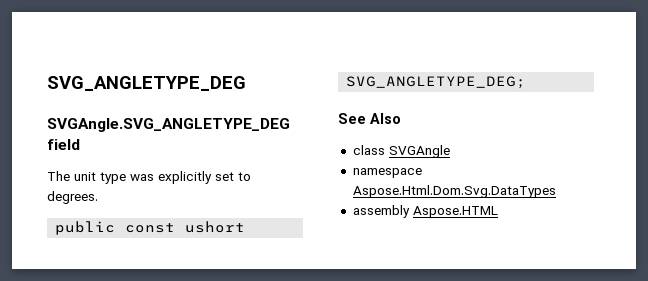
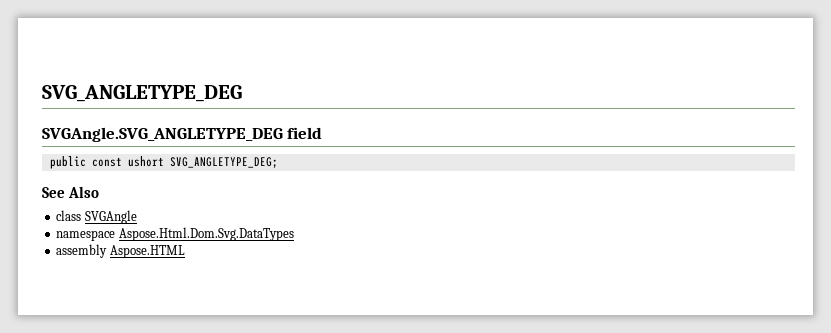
[47,171,251,184] [47,191,98,204] // The unit type was explicitly set to degrees. -> (323, 133) none

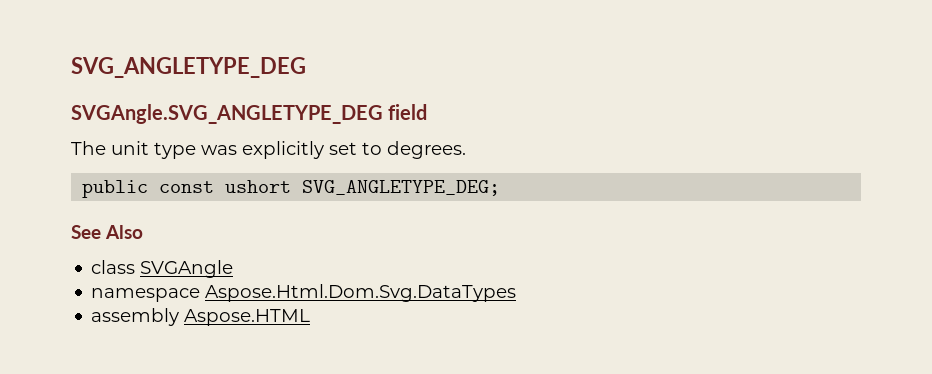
(323, 133) none -> [71,141,466,159] // The unit type was explicitly set to degrees.

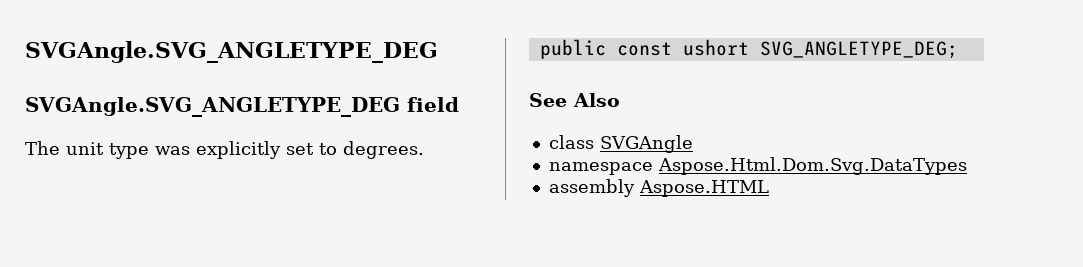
[71,57,306,78] SVG_ANGLETYPE_DEG -> [25,41,438,63] SVGAngle.SVG_ANGLETYPE_DEG

